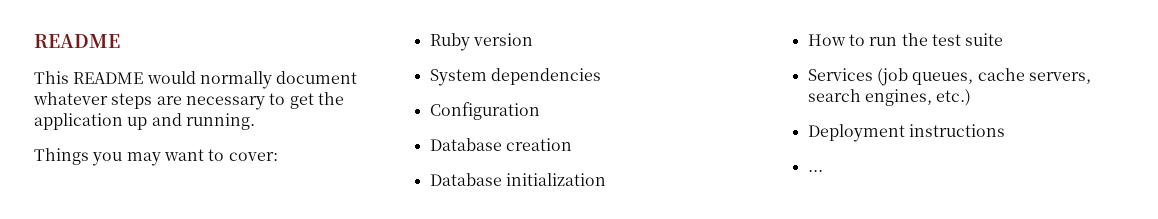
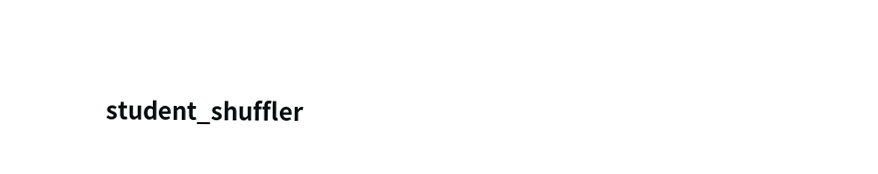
[34,34,120,48] [34,71,358,89] [33,92,344,110] [34,113,255,130] [34,148,278,166] [429,33,533,51] [429,68,601,86] [429,102,540,120] [429,138,572,151] [429,173,606,186] [807,33,1004,46] [807,68,1091,86] [807,89,972,106] [807,124,1005,142] [807,170,823,172] README // This README would normally document whatever steps are necessary to get the application up and running. // Things you may want to cover: // Ruby version // System dependencies // Configuration // Database creation // Database initialization // How to run the test suite // Services (job queues, cache servers, search engines, etc.) // Deployment instructions // ... -> [105,99,304,125] student_shuffler

